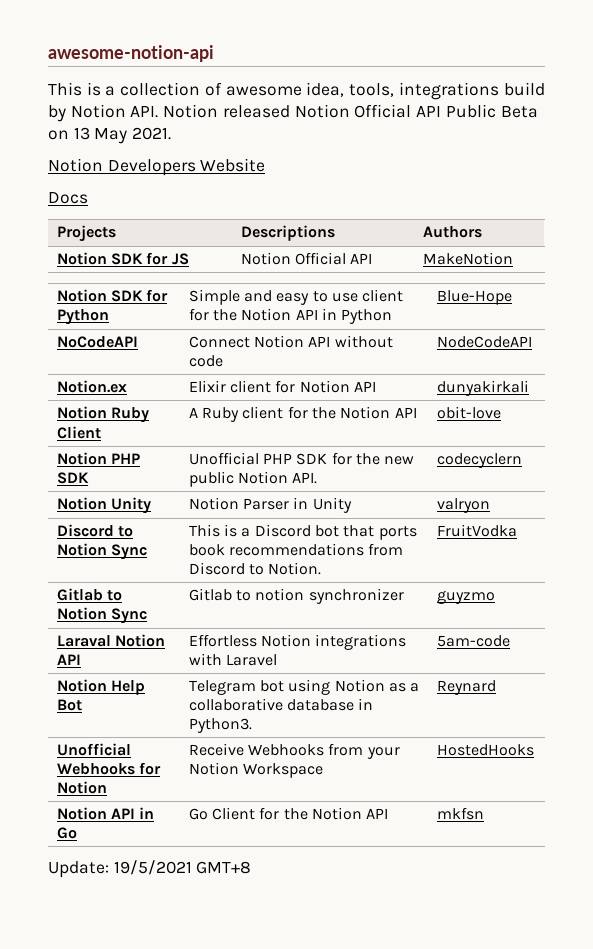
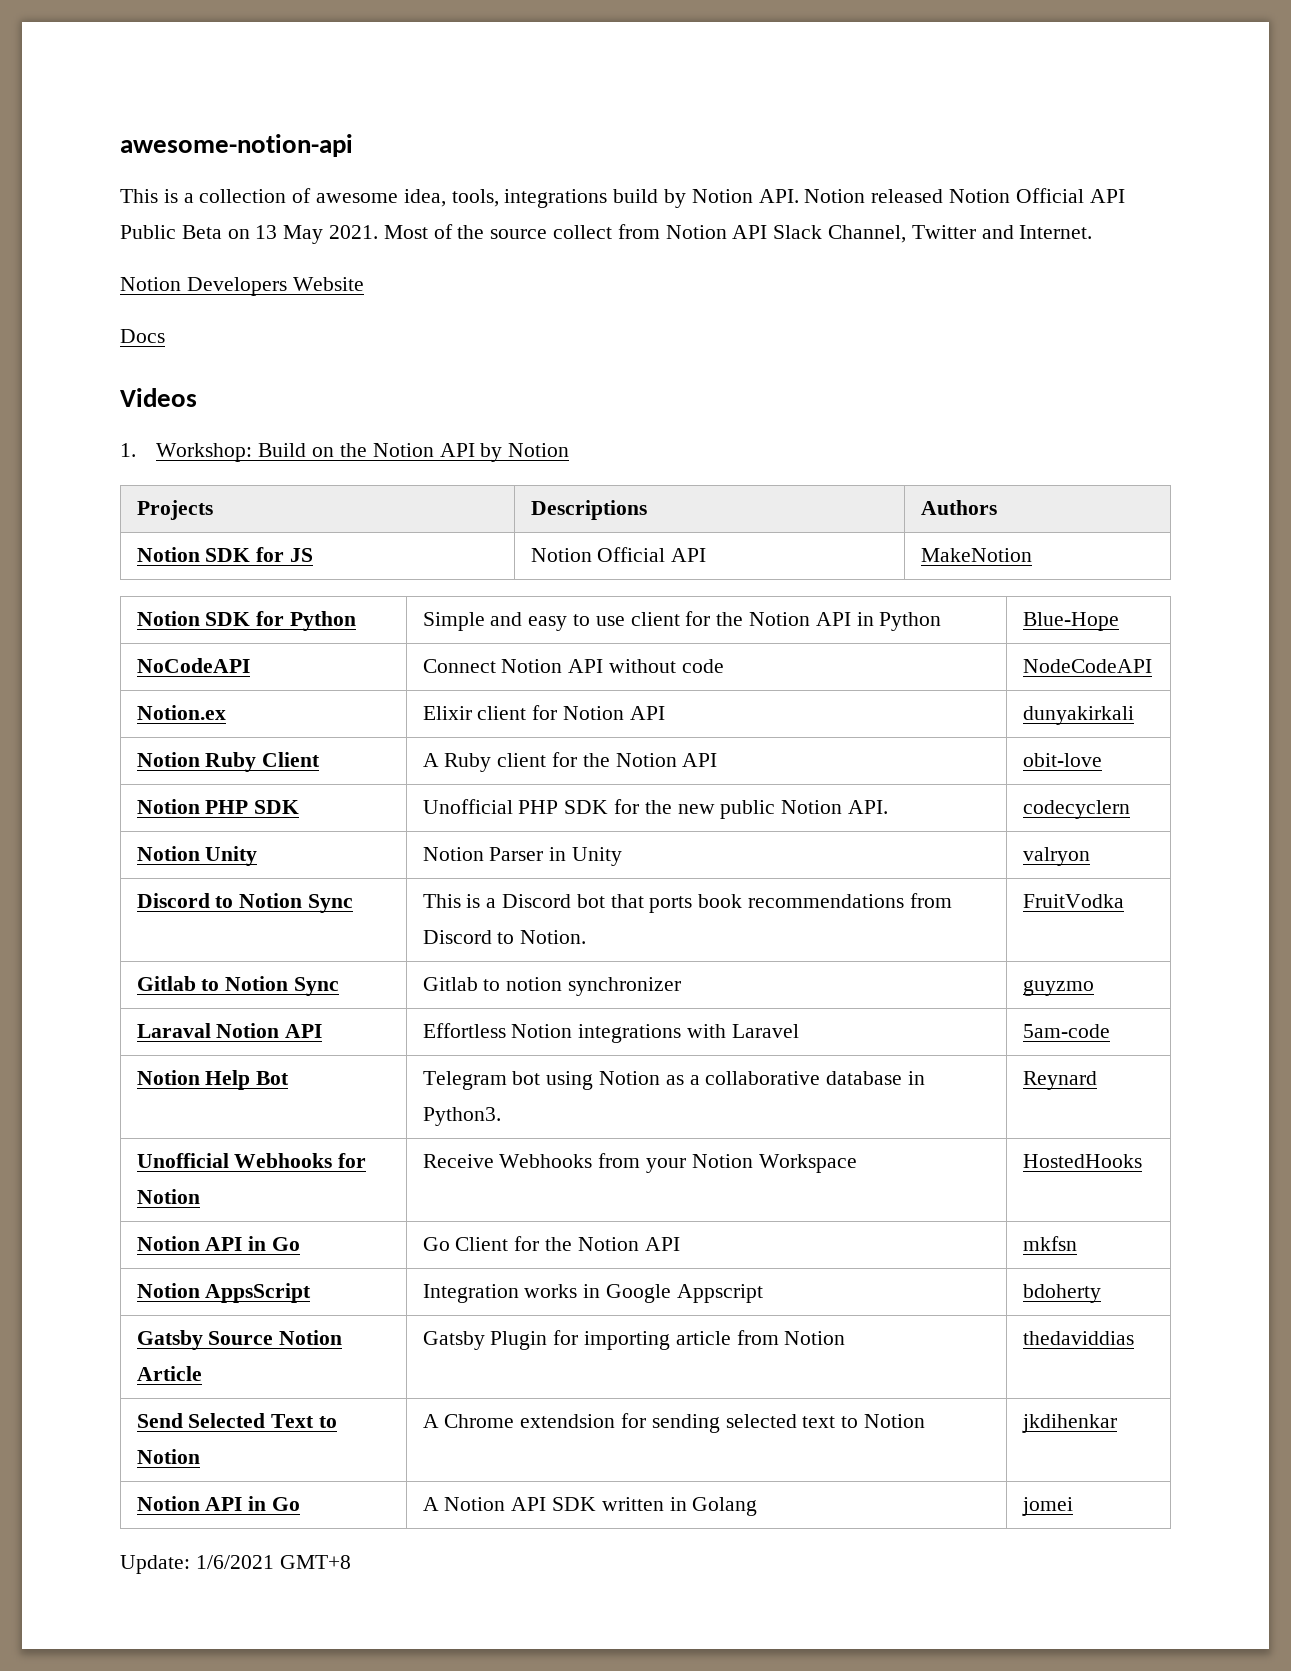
[48,158,266,176] [48,192,88,204] // Notion Developers Website // Docs -> [383,224,1093,243] [120,277,364,296] [120,329,165,343] [120,388,197,407] [120,443,570,462] Most of the source collect from Notion API Slack Channel, Twitter and Internet. // Notion Developers Website // Docs // Videos // 1. Workshop: Build on the Notion API by Notion
(484, 813) none -> [136,1283,312,1303] [422,1284,763,1303] [1022,1284,1101,1303] [136,1330,343,1350] [136,1366,202,1381] [422,1330,846,1350] [1022,1331,1134,1345] [136,1413,337,1428] [136,1449,200,1464] [422,1413,925,1433] [1021,1414,1117,1433] [136,1496,300,1511] [422,1497,758,1516] [1021,1497,1073,1516] // Notion AppsScript | Integration works in Google Appscript | bdoherty // Gatsby Source Notion Article | Gatsby Plugin for importing article from Notion | thedaviddias // Send Selected Text to Notion | A Chrome extendsion for sending selected text to Notion | jkdihenkar // Notion API in Go | A Notion API SDK written in Golang | jomei
[113,860,192,875] 19/5/2021 -> [195,1555,274,1569] 1/6/2021

